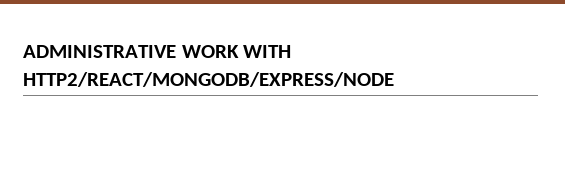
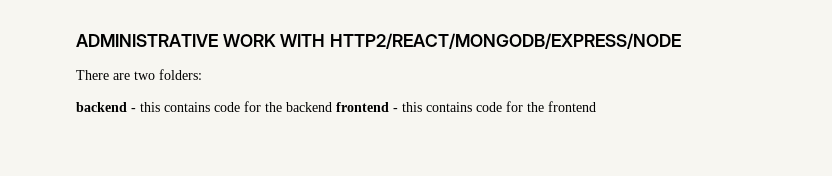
(394, 79) none -> [76,69,202,80] [76,101,596,112] // There are two folders: // backend - this contains code for the backend frontend - this contains code for the frontend

